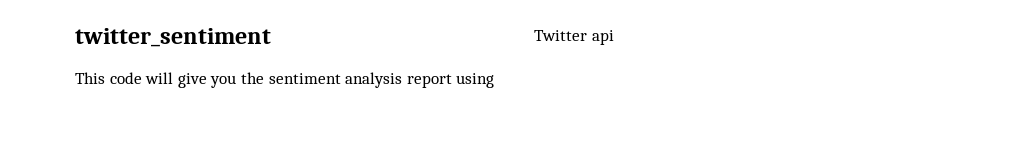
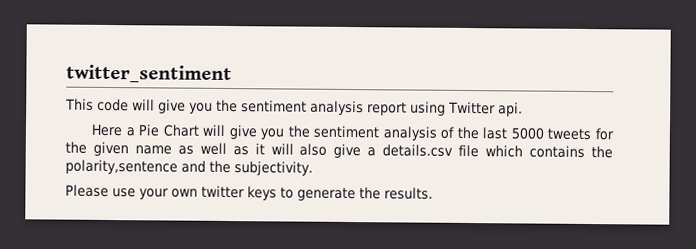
[591,30,614,45] api -> [497,102,523,117] [91,123,614,141] [65,141,613,159] [65,159,313,176] [65,184,433,202] api. // Here a Pie Chart will give you the sentiment analysis of the last 5000 tweets for the given name as well as it will also give a details.csv file which contains the polarity,sentence and the subjectivity. // Please use your own twitter keys to generate the results.

